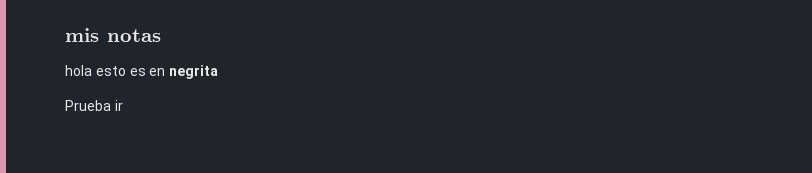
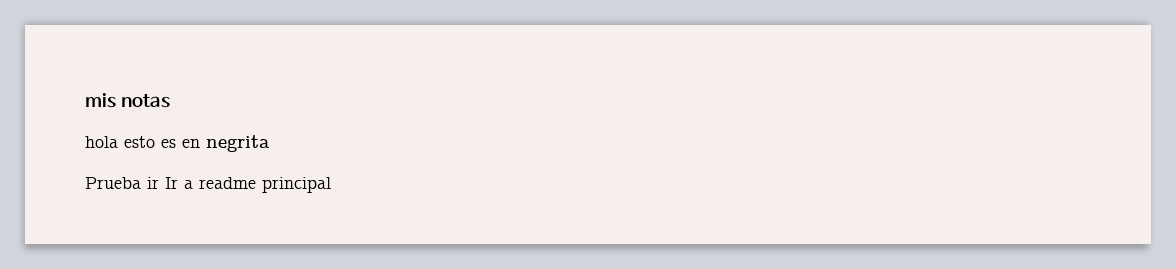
(123, 105) none -> [165,177,331,193] Ir a readme principal

